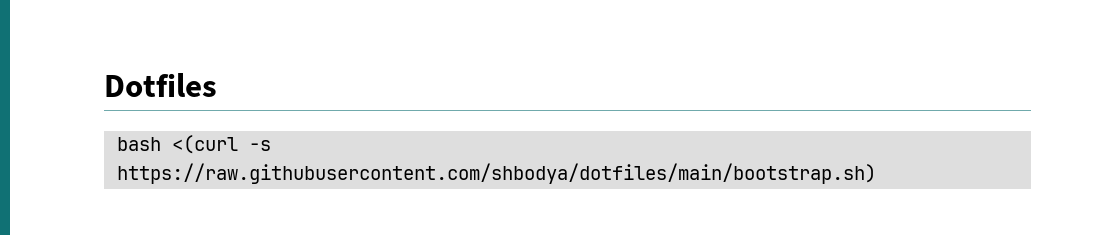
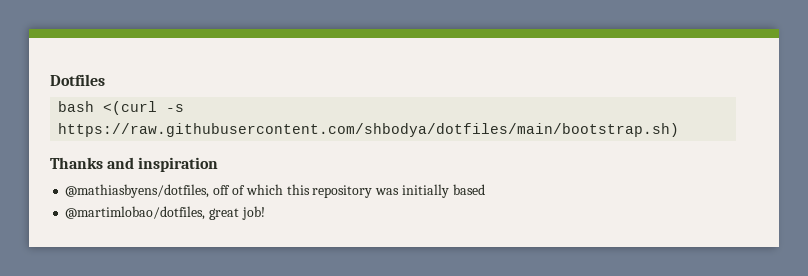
(876, 173) none -> [50,157,219,172] [65,184,485,198] [65,206,265,220] // Thanks and inspiration // @mathiasbyens/dotfiles, off of which this repository was initially based // @martimlobao/dotfiles, great job!

